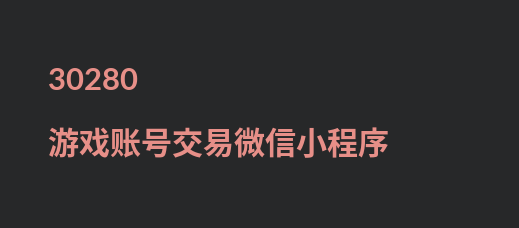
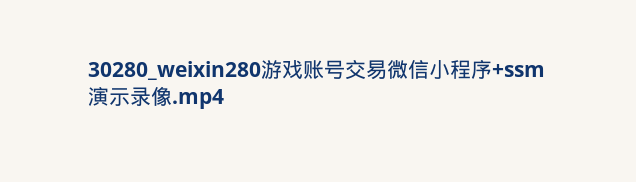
[48,68,138,90] 30280 // -> [88,61,261,80] 30280_weixin280
(389, 142) none -> [492,64,545,77] [88,86,224,109] +ssm演示录像.mp4

